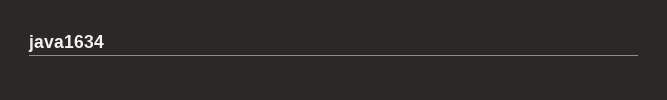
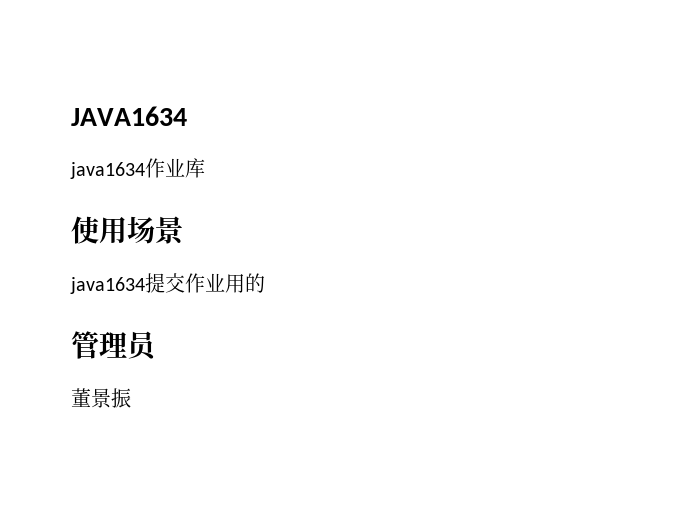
[28,35,104,52] java1634 -> [71,106,187,126] [70,158,205,179] [71,216,184,245] [70,273,265,294] [71,331,159,361] [71,388,131,408] JAVA1634 // java1634作业库 // 使用场景 // java1634提交作业用的 // 管理员 // 董景振

